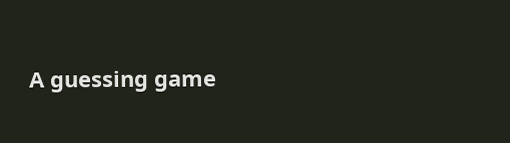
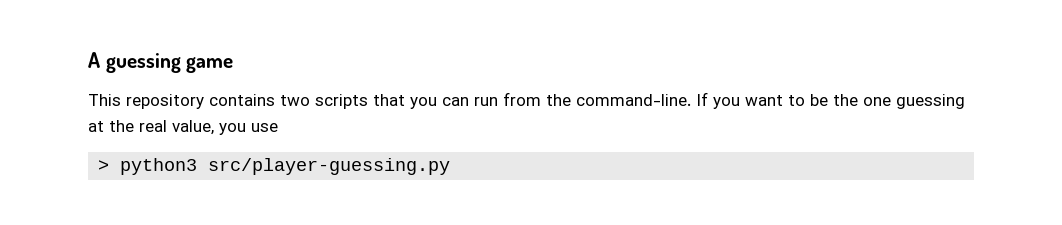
(217, 83) none -> [88,92,965,109] [88,120,278,135] [98,158,451,175] // This repository contains two scripts that you can run from the command-line. If you want to be the one guessing at the real value, you use // > python3 src/player-guessing.py

